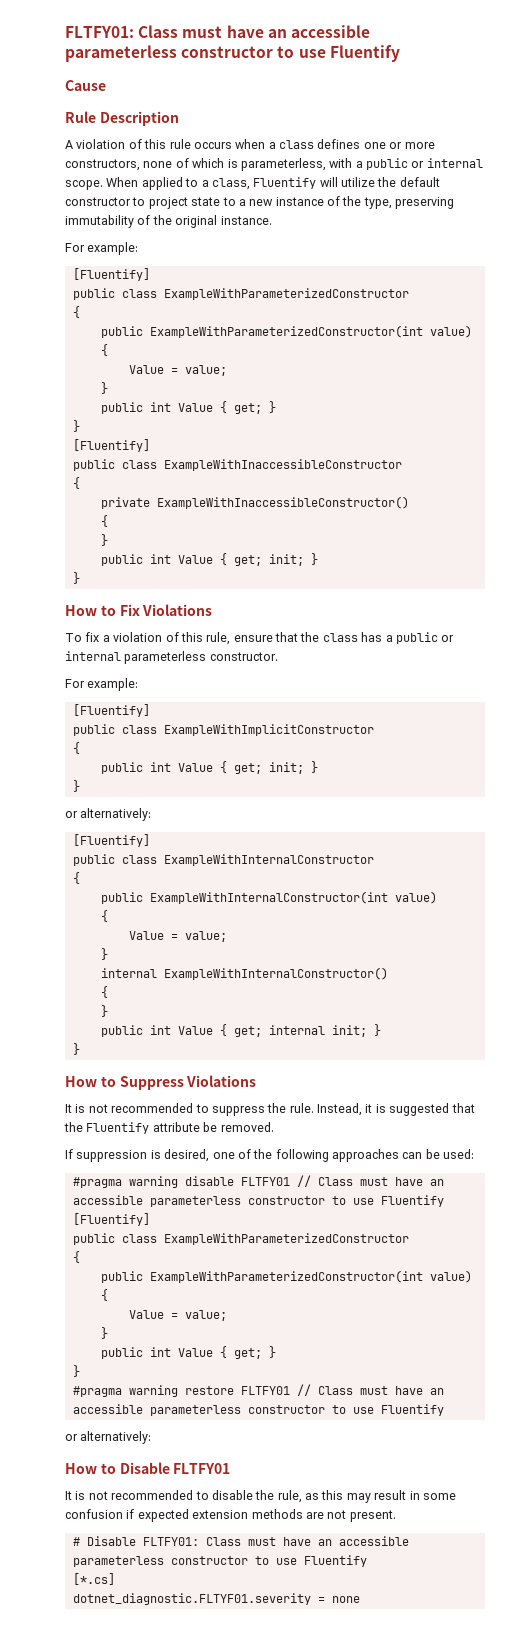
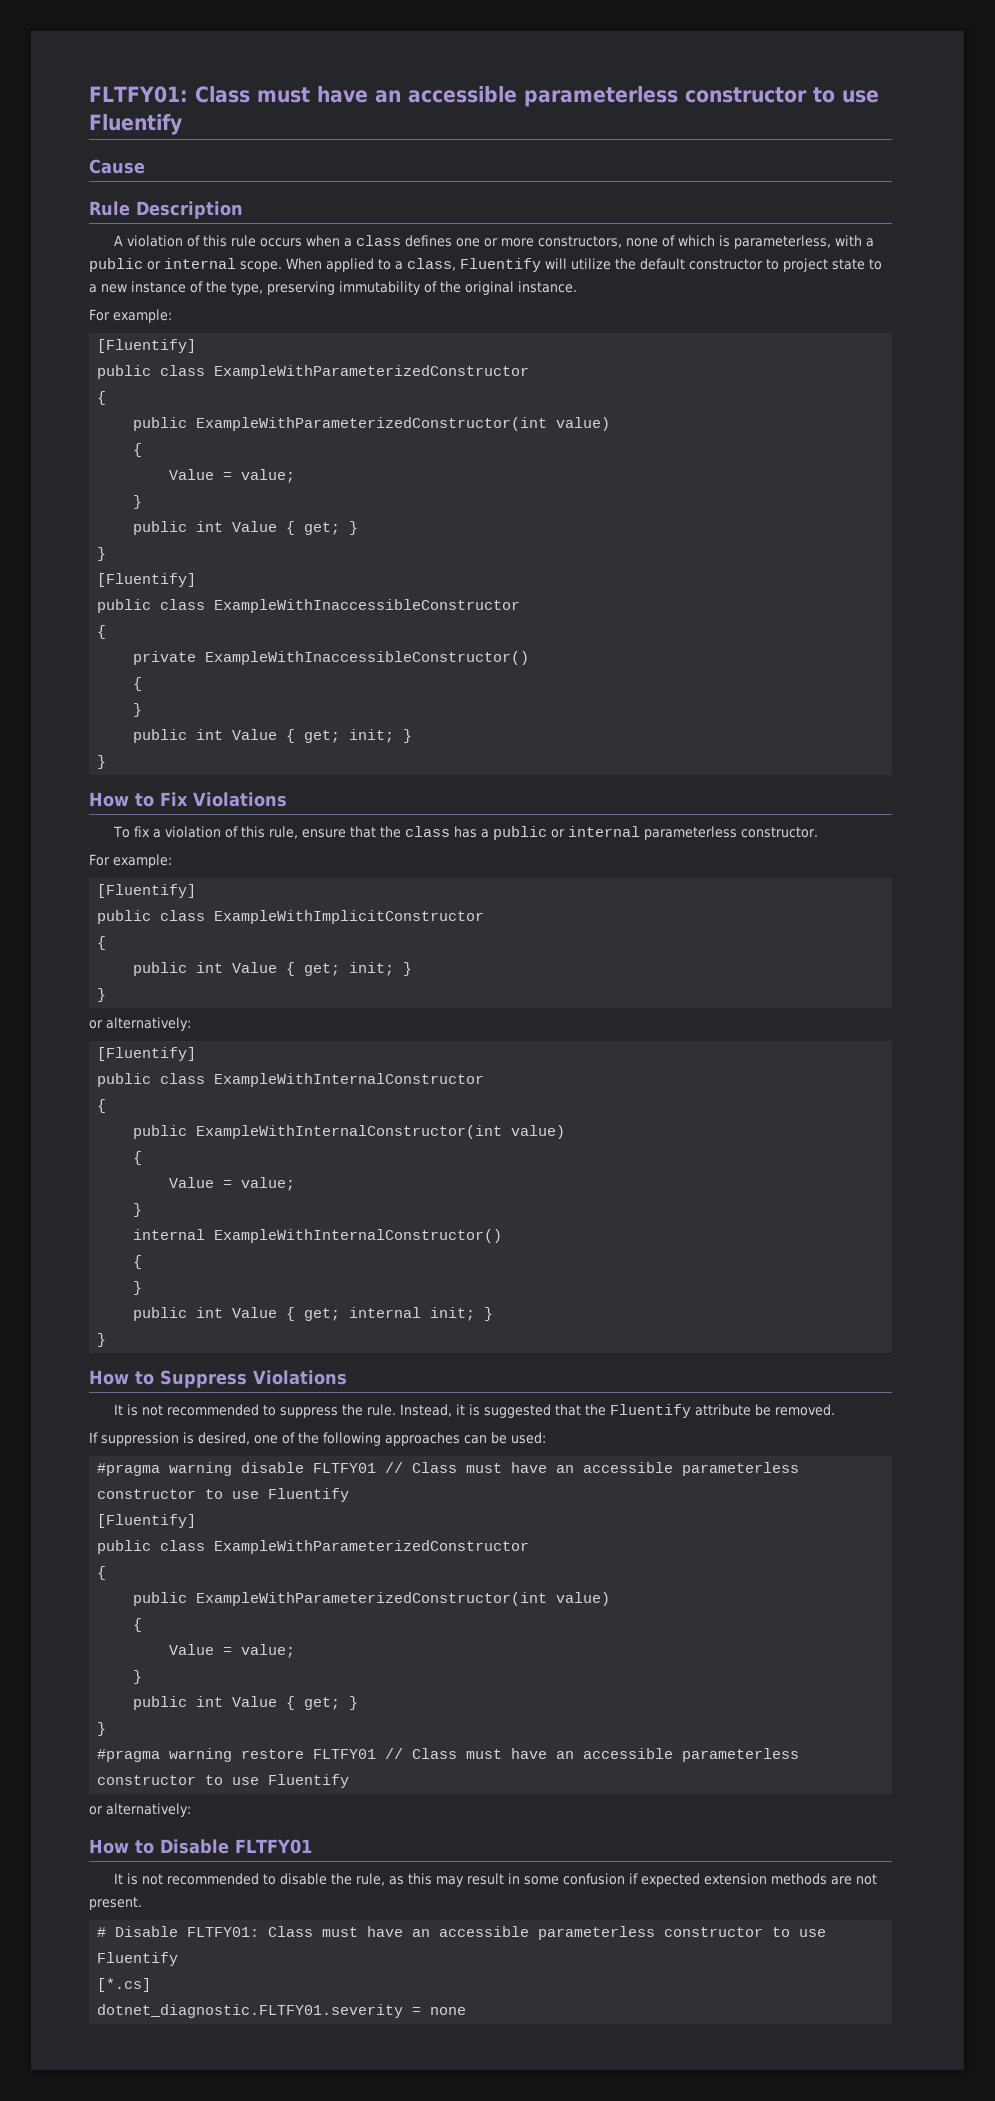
[72,1593,311,1605] dotnet_diagnostic.FLTYF01.severity -> [97,2004,404,2018] dotnet_diagnostic.FLTFY01.severity

